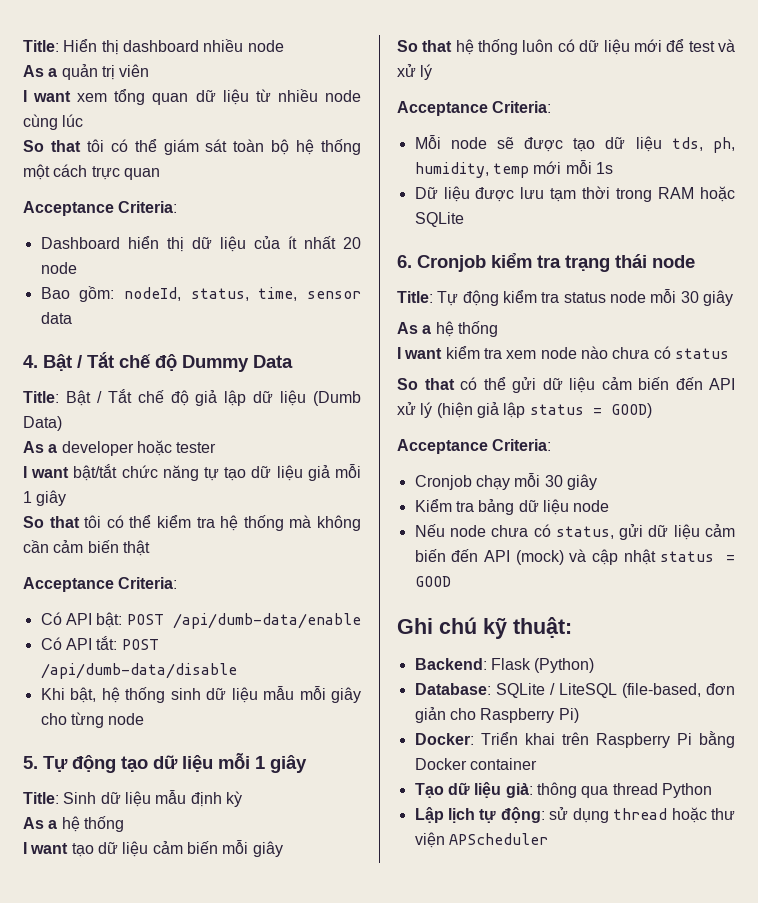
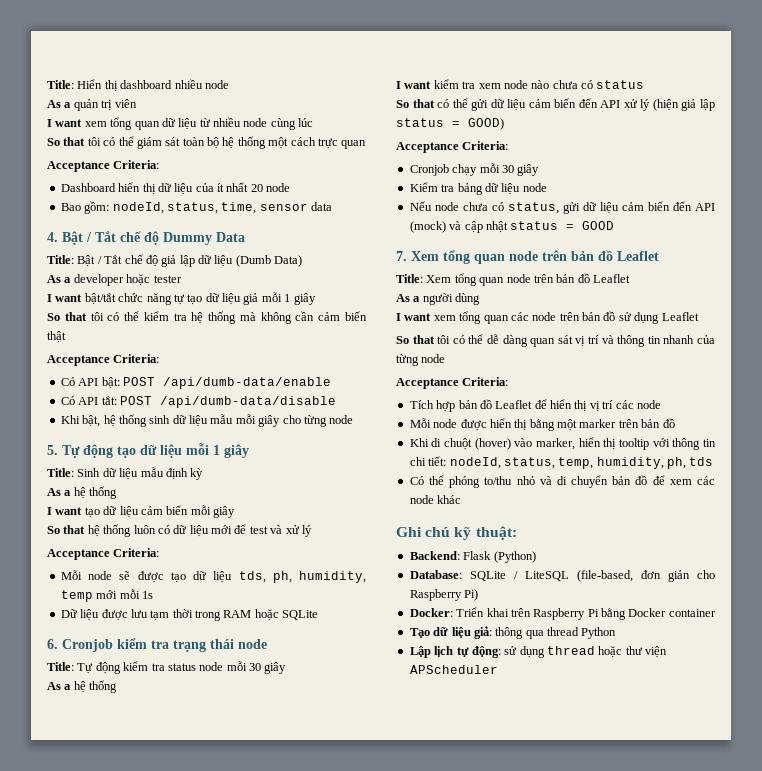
(451, 581) none -> [396,250,659,264] [396,273,630,286] [396,293,481,305] [396,311,699,324] [396,334,715,347] [396,354,446,366] [396,377,509,389] [409,399,661,412] [409,418,675,431] [409,437,716,450] [409,456,714,469] [409,475,715,488] [409,495,462,504] // 7. Xem tổng quan node trên bản đồ Leaflet // Title: Xem tổng quan node trên bản đồ Leaflet // As a người dùng // I want xem tổng quan các node trên bản đồ sử dụng Leaflet // So that tôi có thể dễ dàng quan sát vị trí và thông tin nhanh của từng node // Acceptance Criteria: // Tích hợp bản đồ Leaflet để hiển thị vị trí các node // Mỗi node được hiển thị bằng một marker trên bản đồ // Khi di chuột (hover) vào marker, hiển thị tooltip với thông tin chi tiết: nodeId, status, temp, humidity, ph, tds // Có thể phóng to/thu nhỏ và di chuyển bản đồ để xem các node khác

